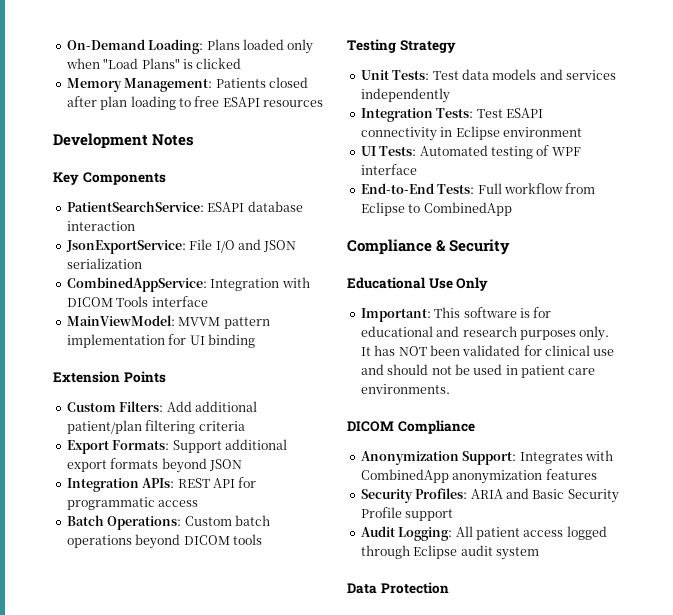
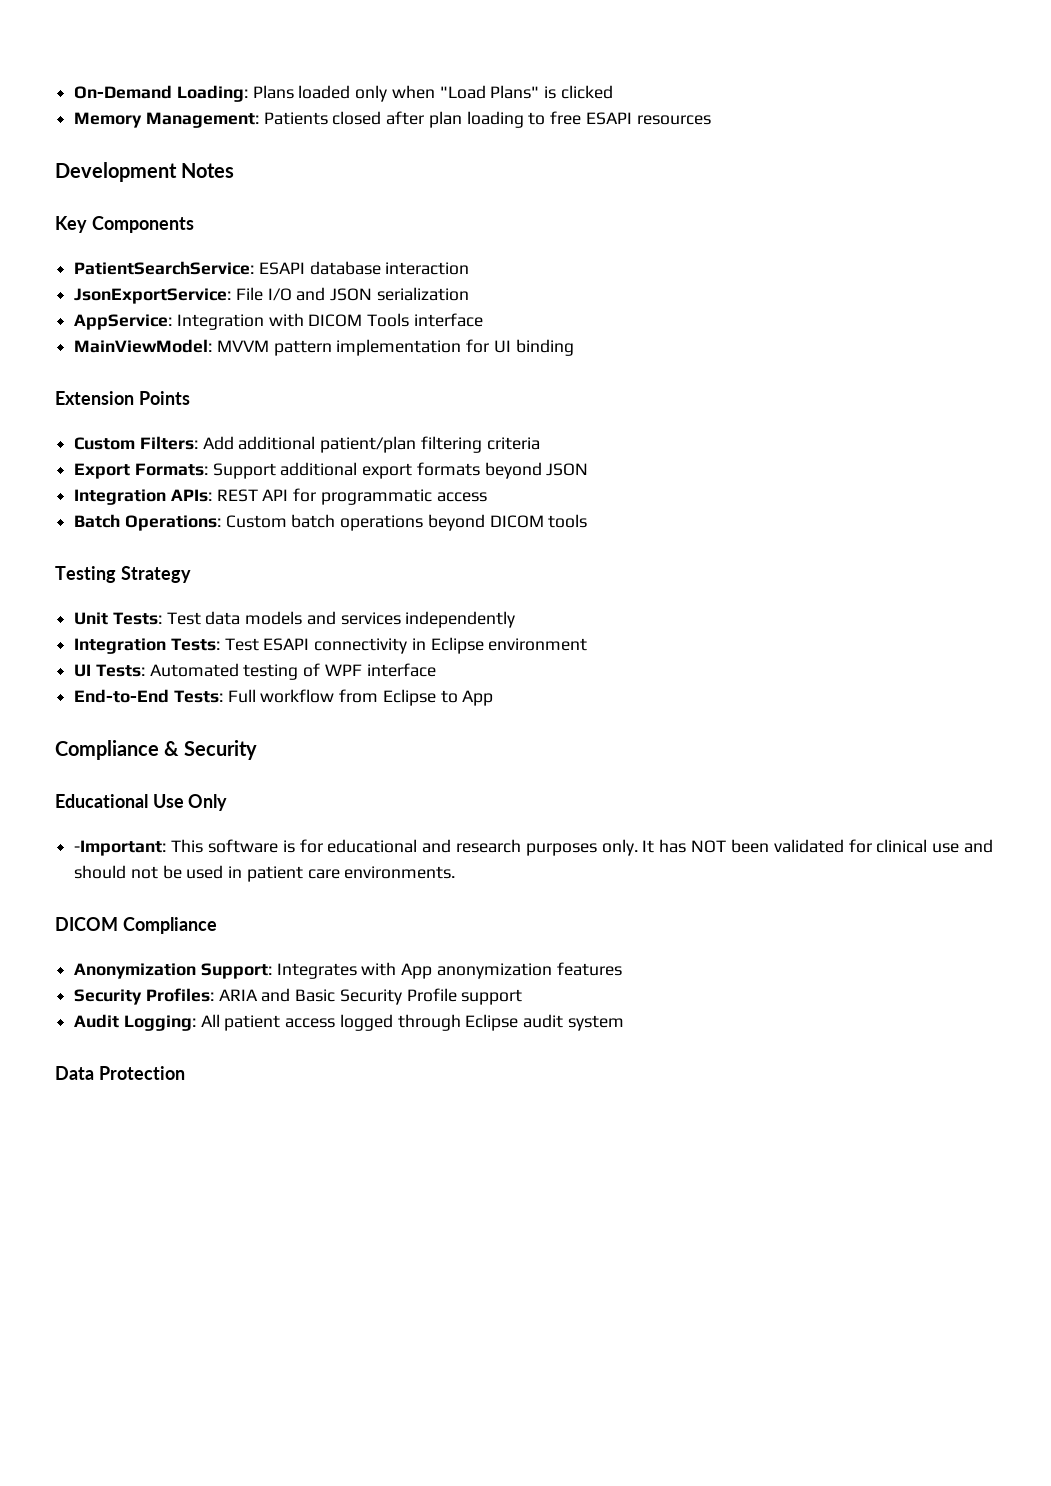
[66,277,207,292] CombinedAppService: -> [74,314,173,330] AppService:
[423,202,512,216] CombinedApp -> [462,690,494,706] App
[360,308,431,322] Important: -> [74,840,167,856] -Important:
[360,469,449,483] CombinedApp -> [401,963,433,979] App

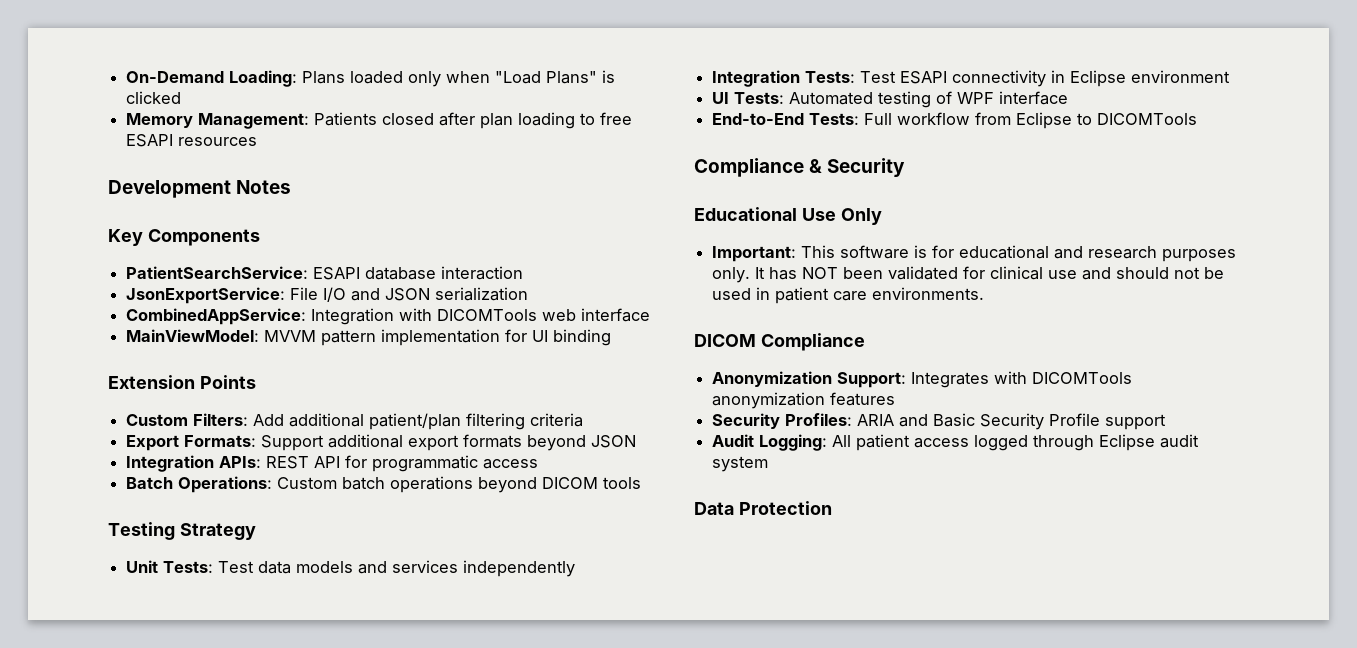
[74,314,173,330] AppService: -> [126,308,307,325] CombinedAppService:
[308,313,410,327] DICOM Tools -> [437,309,577,321] DICOMTools web
[462,690,494,706] App -> [1097,113,1198,125] DICOMTools
[74,840,167,856] -Important: -> [712,246,797,262] Important:
[401,963,433,979] App -> [1032,372,1133,384] DICOMTools

